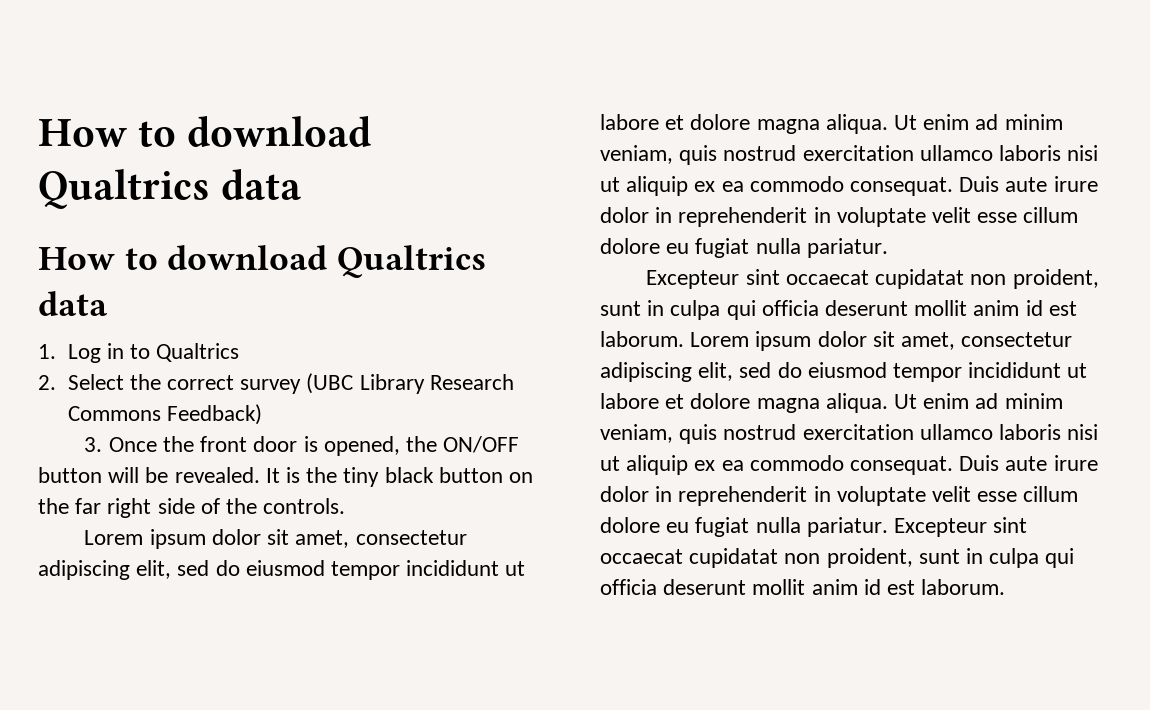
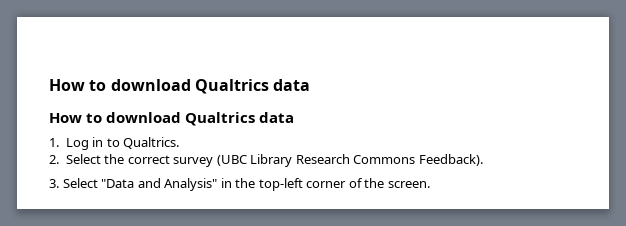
[156,343,240,362] Qualtrics -> [123,137,180,149] Qualtrics.
[166,404,262,425] Feedback) -> [418,154,483,166] Feedback).
[108,436,520,456] [38,467,534,487] [38,498,346,518] [84,529,467,549] [38,560,526,580] [600,114,1063,134] [600,145,1099,165] [600,176,1098,196] [600,207,1079,227] [600,238,888,258] [646,269,1099,289] [600,300,1077,320] [600,331,1073,351] [600,362,1088,382] [600,393,1063,413] [600,424,1099,444] [600,455,1098,475] [600,486,1079,506] [600,517,1028,537] [600,548,1075,568] [600,579,1006,595] Once the front door is opened, the ON/OFF button will be revealed. It is the tiny black button on the far right side of the controls. // Lorem ipsum dolor sit amet, consectetur adipiscing elit, sed do eiusmod tempor incididunt ut labore et dolore magna aliqua. Ut enim ad minim veniam, quis nostrud exercitation ullamco laboris nisi ut aliquip ex ea commodo consequat. Duis aute irure dolor in reprehenderit in voluptate velit esse cillum dolore eu fugiat nulla pariatur. // Excepteur sint occaecat cupidatat non proident, sunt in culpa qui officia deserunt mollit anim id est laborum. Lorem ipsum dolor sit amet, consectetur adipiscing elit, sed do eiusmod tempor incididunt ut labore et dolore magna aliqua. Ut enim ad minim veniam, quis nostrud exercitation ullamco laboris nisi ut aliquip ex ea commodo consequat. Duis aute irure dolor in reprehenderit in voluptate velit esse cillum dolore eu fugiat nulla pariatur. Excepteur sint occaecat cupidatat non proident, sunt in culpa qui officia deserunt mollit anim id est laborum. -> [62,178,430,191] Select "Data and Analysis" in the top-left corner of the screen.

